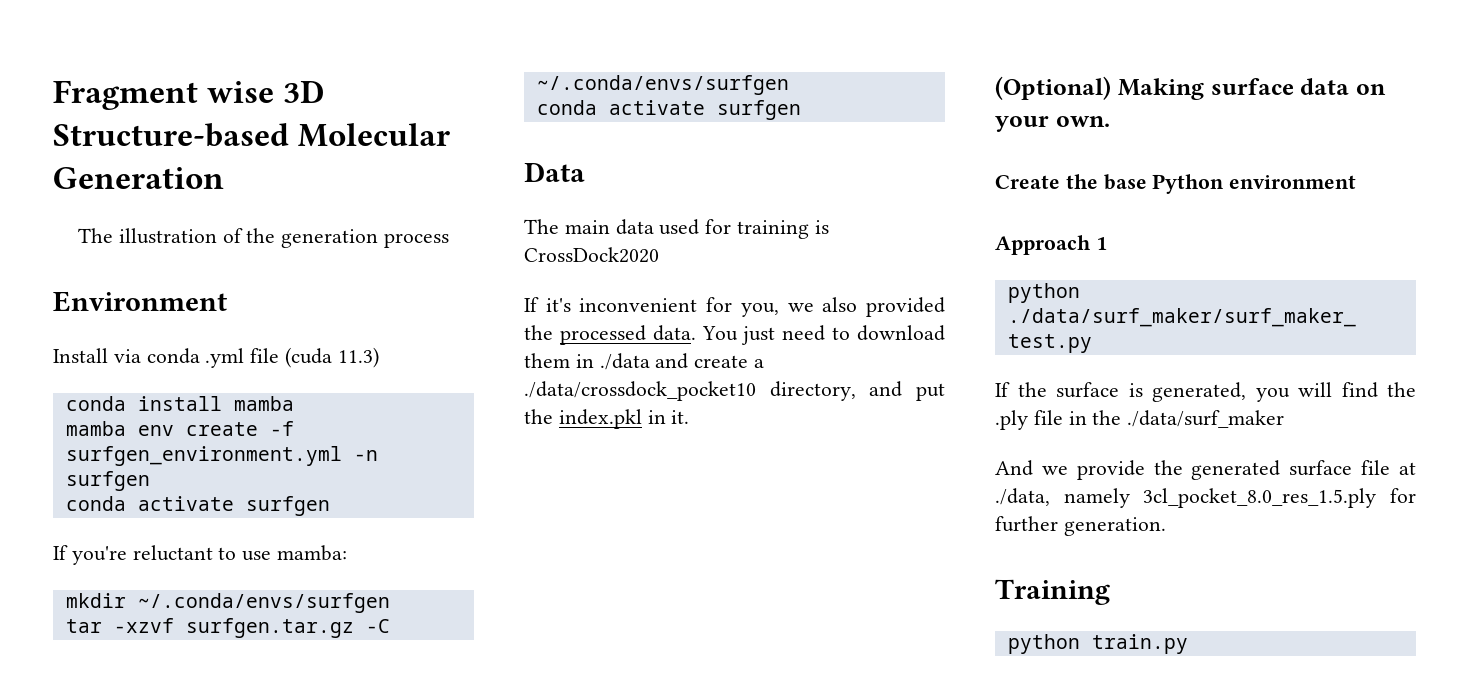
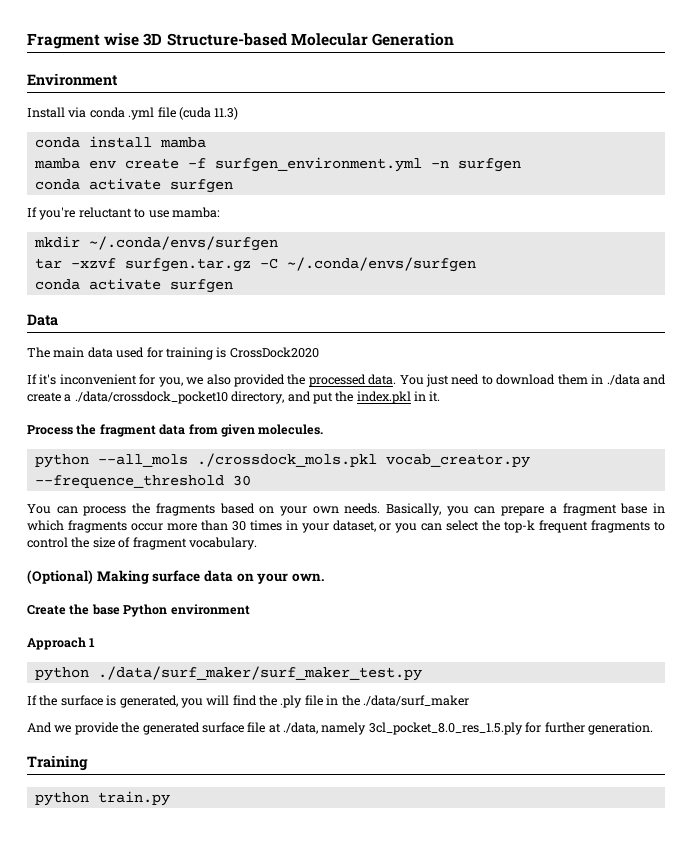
[77,228,450,248] // The illustration of the generation process -> (454, 39) none
(690, 417) none -> [27,424,324,437] [34,453,530,468] [34,475,251,488] [27,503,666,516] [27,520,666,533] [27,537,257,550] // Process the fragment data from given molecules. // python --all_mols ./crossdock_mols.pkl vocab_creator.py --frequence_threshold 30 // You can process the fragments based on your own needs. Basically, you can prepare a fragment base in which fragments occur more than 30 times in your dataset, or you can select the top-k frequent fragments to control the size of fragment vocabulary.

